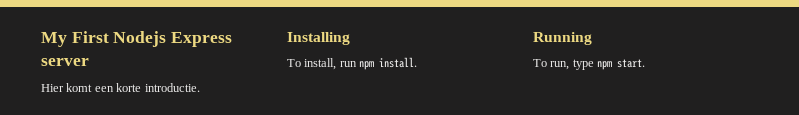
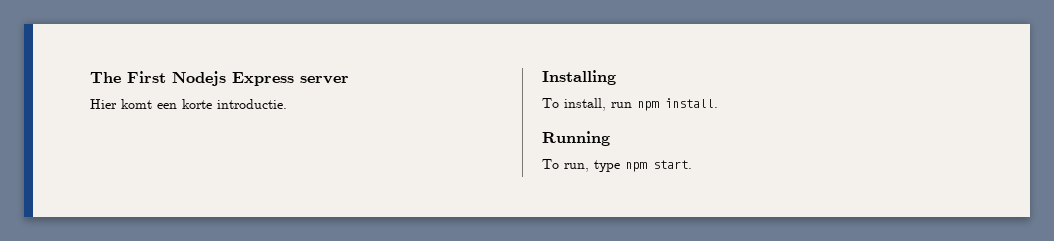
[41,32,67,47] My -> [90,72,121,83] The

